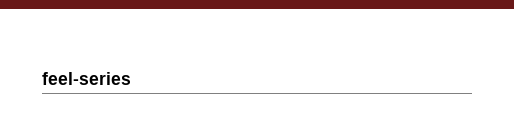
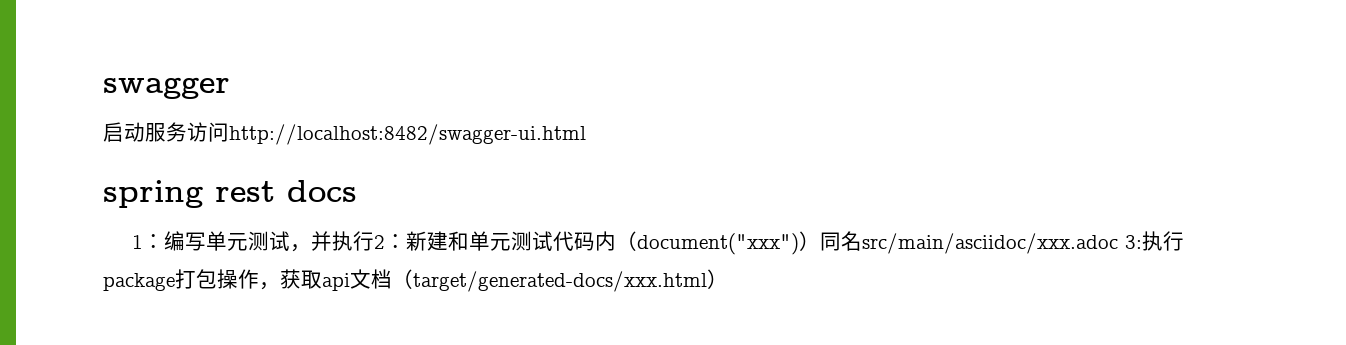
[42,72,131,85] feel-series -> [103,77,230,99] [103,122,586,145] [103,180,357,208] [132,231,1185,255] [103,269,728,292] swagger // 启动服务访问http://localhost:8482/swagger-ui.html // spring rest docs // 1：编写单元测试，并执行2：新建和单元测试代码内（document("xxx")）同名src/main/asciidoc/xxx.adoc 3:执行package打包操作，获取api文档（target/generated-docs/xxx.html）

